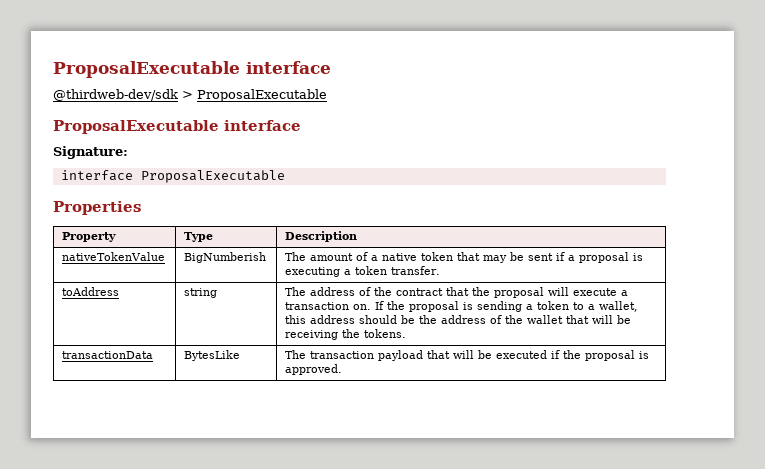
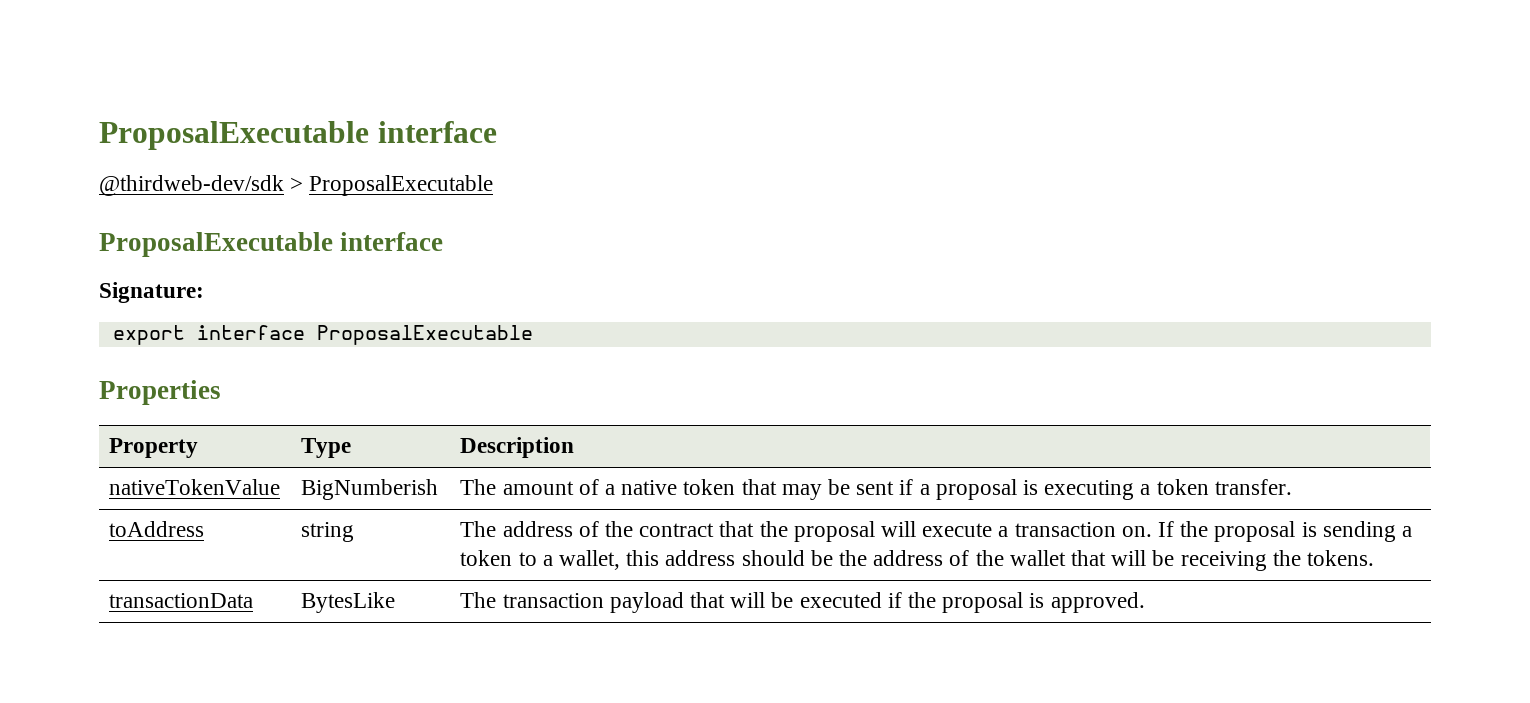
(128, 152) none -> [112,325,185,345] export

